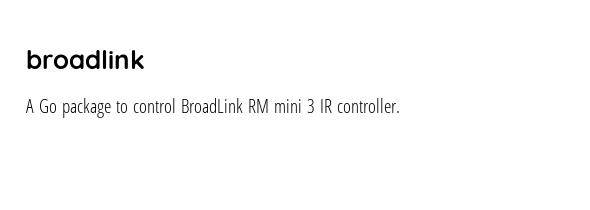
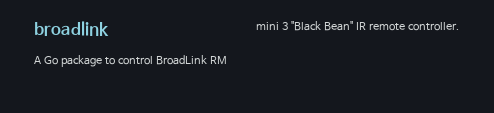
[319,99,332,113] IR -> [290,21,405,31] "Black Bean" IR remote

